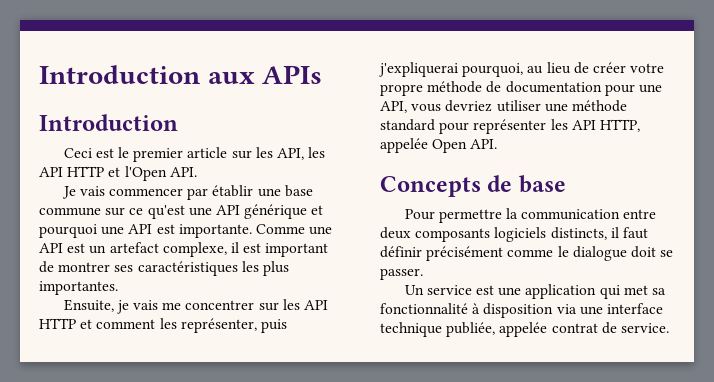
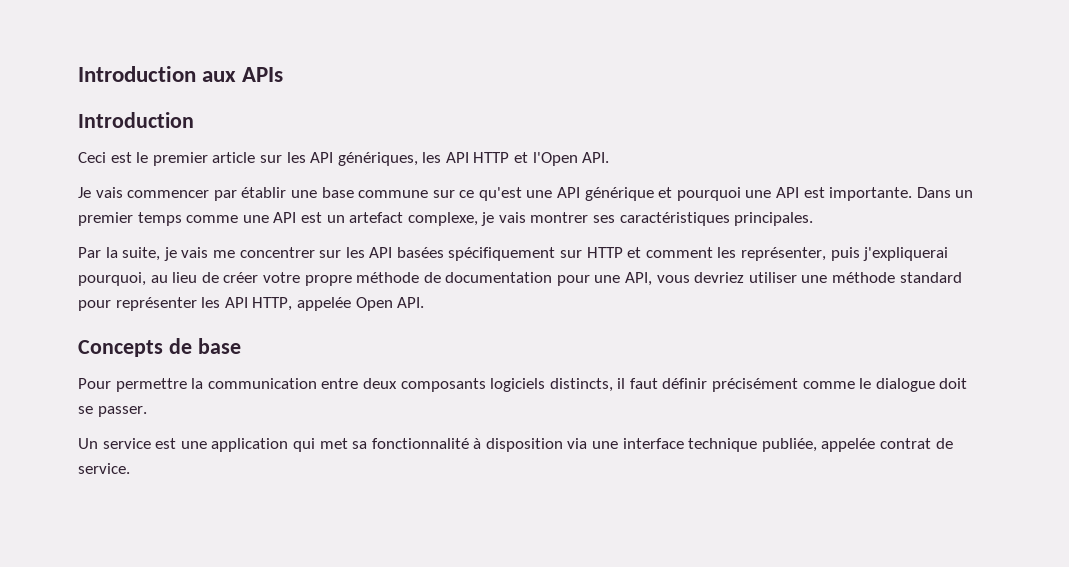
[276,148,304,160] API, -> [310,152,418,166] API génériques,
[255,224,305,234] Comme -> [916,187,974,198] [78,212,239,226] Dans un premier temps comme
[230,242,329,257] [39,261,289,276] [39,281,118,295] [63,299,114,312] il est important de montrer ses caractéristiques les plus importantes. // Ensuite, -> [481,212,814,226] [78,247,161,261] je vais montrer ses caractéristiques principales. // Par la suite,
(328, 305) none -> [396,247,583,261] basées spécifiquement sur

